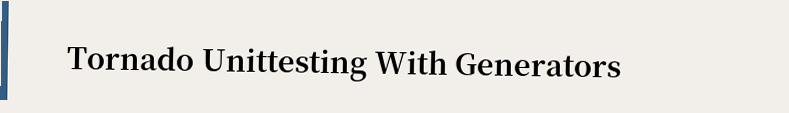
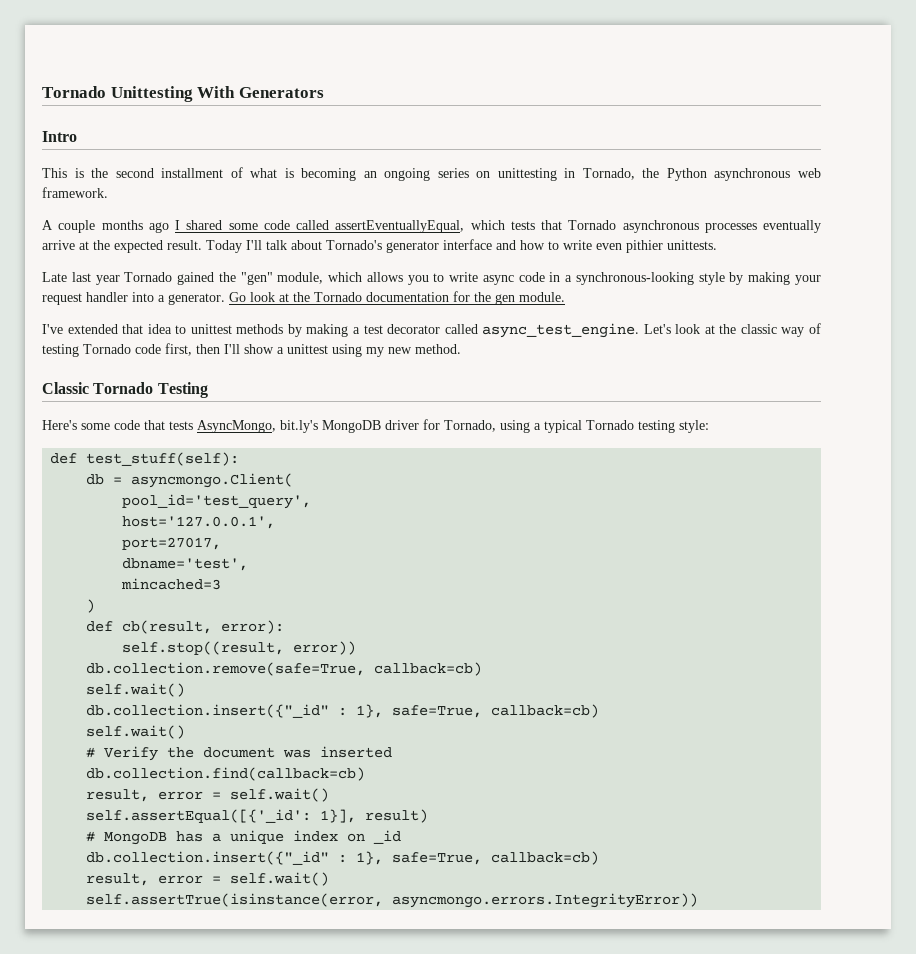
(623, 65) none -> [42,131,77,142] [42,167,821,181] [42,187,108,198] [42,220,821,233] [42,239,717,253] [42,272,822,285] [42,291,565,305] [42,323,821,338] [42,343,461,357] [42,382,208,398] [42,419,709,433] [50,452,240,466] [86,473,294,488] [122,494,312,509] [122,516,276,529] [122,537,222,550] [122,558,249,571] [121,578,222,590] [86,599,96,613] [86,620,285,634] [122,641,357,655] [86,662,483,676] [86,683,186,697] [86,704,600,718] [86,725,186,739] [86,746,393,761] [86,767,366,781] [86,788,330,802] [86,809,429,823] [86,830,402,845] [86,851,600,865] [86,872,330,886] [86,893,699,908] // Intro // This is the second installment of what is becoming an ongoing series on unittesting in Tornado, the Python asynchronous web framework. // A couple months ago I shared some code called assertEventuallyEqual, which tests that Tornado asynchronous processes eventually arrive at the expected result. Today I'll talk about Tornado's generator interface and how to write even pithier unittests. // Late last year Tornado gained the "gen" module, which allows you to write async code in a synchronous-looking style by making your request handler into a generator. Go look at the Tornado documentation for the gen module. // I've extended that idea to unittest methods by making a test decorator called async_test_engine. Let's look at the classic way of testing Tornado code first, then I'll show a unittest using my new method. // Classic Tornado Testing // Here's some code that tests AsyncMongo, bit.ly's MongoDB driver for Tornado, using a typical Tornado testing style: // def test_stuff(self): // db = asyncmongo.Client( // pool_id='test_query', // host='127.0.0.1', // port=27017, // dbname='test', // mincached=3 // ) // def cb(result, error): // self.stop((result, error)) // db.collection.remove(safe=True, callback=cb) // self.wait() // db.collection.insert({"_id" : 1}, safe=True, callback=cb) // self.wait() // # Verify the document was inserted // db.collection.find(callback=cb) // result, error = self.wait() // self.assertEqual([{'_id': 1}], result) // # MongoDB has a unique index on _id // db.collection.insert({"_id" : 1}, safe=True, callback=cb) // result, error = self.wait() // self.assertTrue(isinstance(error, asyncmongo.errors.IntegrityError))

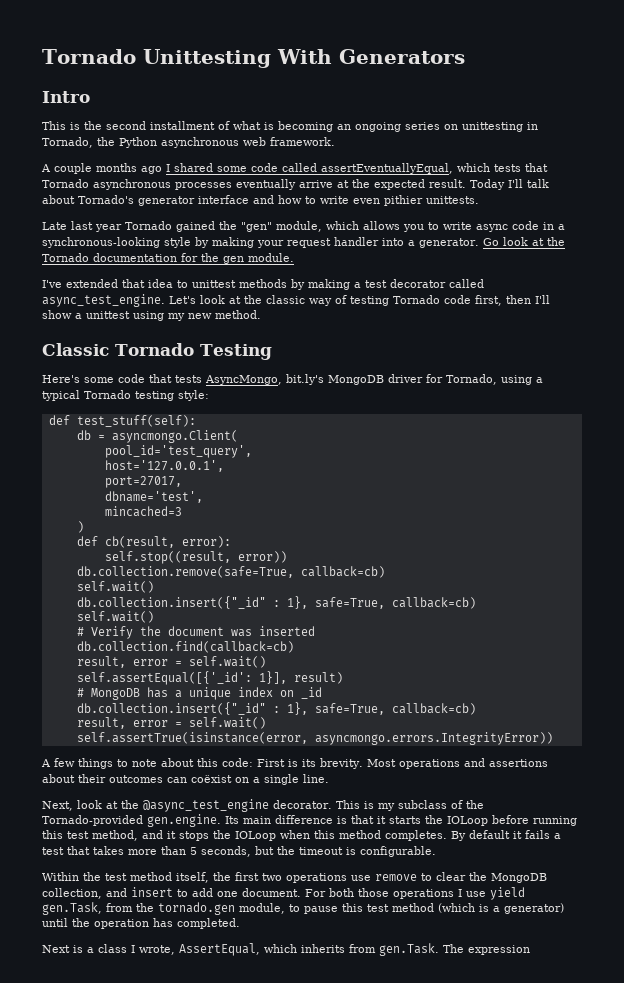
(699, 900) none -> [41,758,548,769] [42,774,329,785] [42,799,484,812] [42,814,577,827] [42,830,561,841] [42,846,436,857] [42,872,547,883] [42,887,525,900] [42,902,564,915] [42,918,240,929] [42,943,530,956] // A few things to note about this code: First is its brevity. Most operations and assertions about their outcomes can coëxist on a single line. // Next, look at the @async_test_engine decorator. This is my subclass of the Tornado-provided gen.engine. Its main difference is that it starts the IOLoop before running this test method, and it stops the IOLoop when this method completes. By default it fails a test that takes more than 5 seconds, but the timeout is configurable. // Within the test method itself, the first two operations use remove to clear the MongoDB collection, and insert to add one document. For both those operations I use yield gen.Task, from the tornado.gen module, to pause this test method (which is a generator) until the operation has completed. // Next is a class I wrote, AssertEqual, which inherits from gen.Task. The expression

